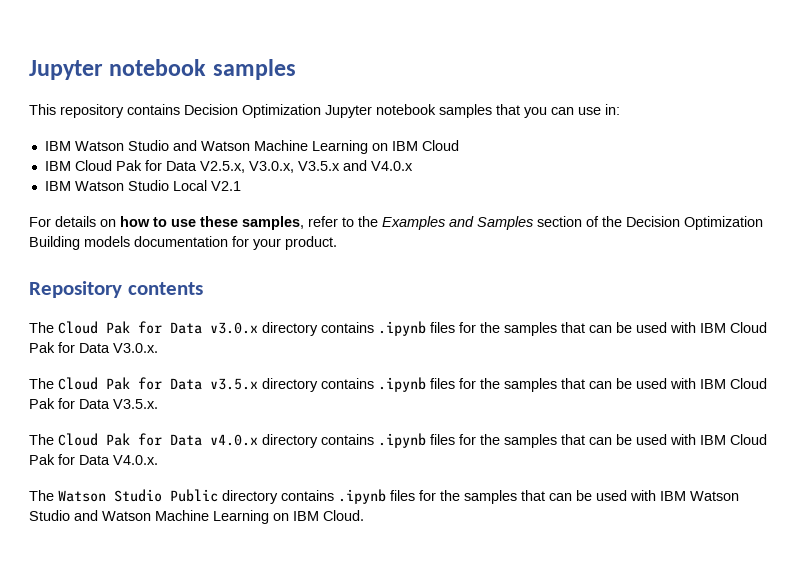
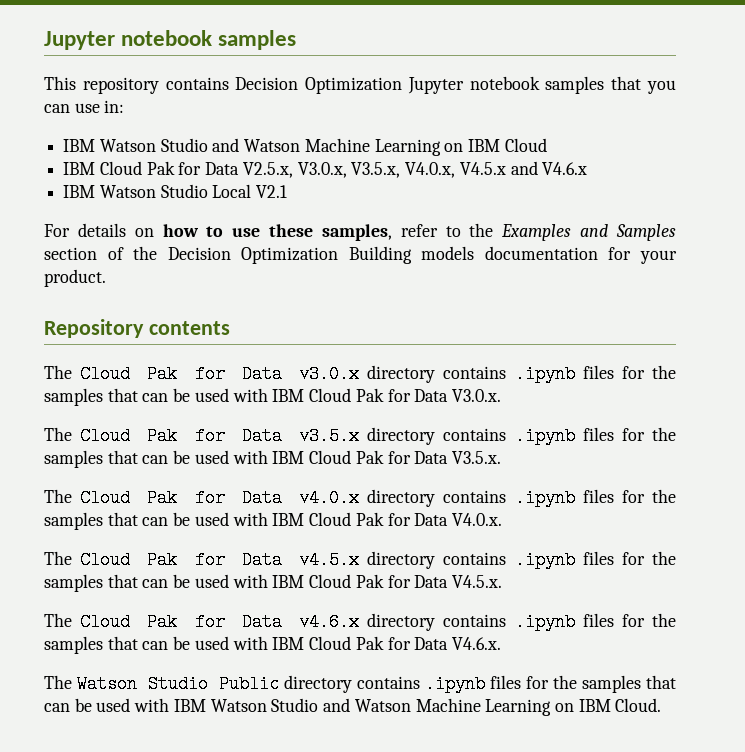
[297,160,413,171] V3.5.x and V4.0.x -> [351,161,588,178] V3.5.x, V4.0.x, V4.5.x and V4.6.x
(158, 460) none -> [44,551,677,569] [44,574,502,592] [44,613,677,631] [44,636,501,654] // The Cloud Pak for Data v4.5.x directory contains .ipynb files for the samples that can be used with IBM Cloud Pak for Data V4.5.x. // The Cloud Pak for Data v4.6.x directory contains .ipynb files for the samples that can be used with IBM Cloud Pak for Data V4.6.x.

